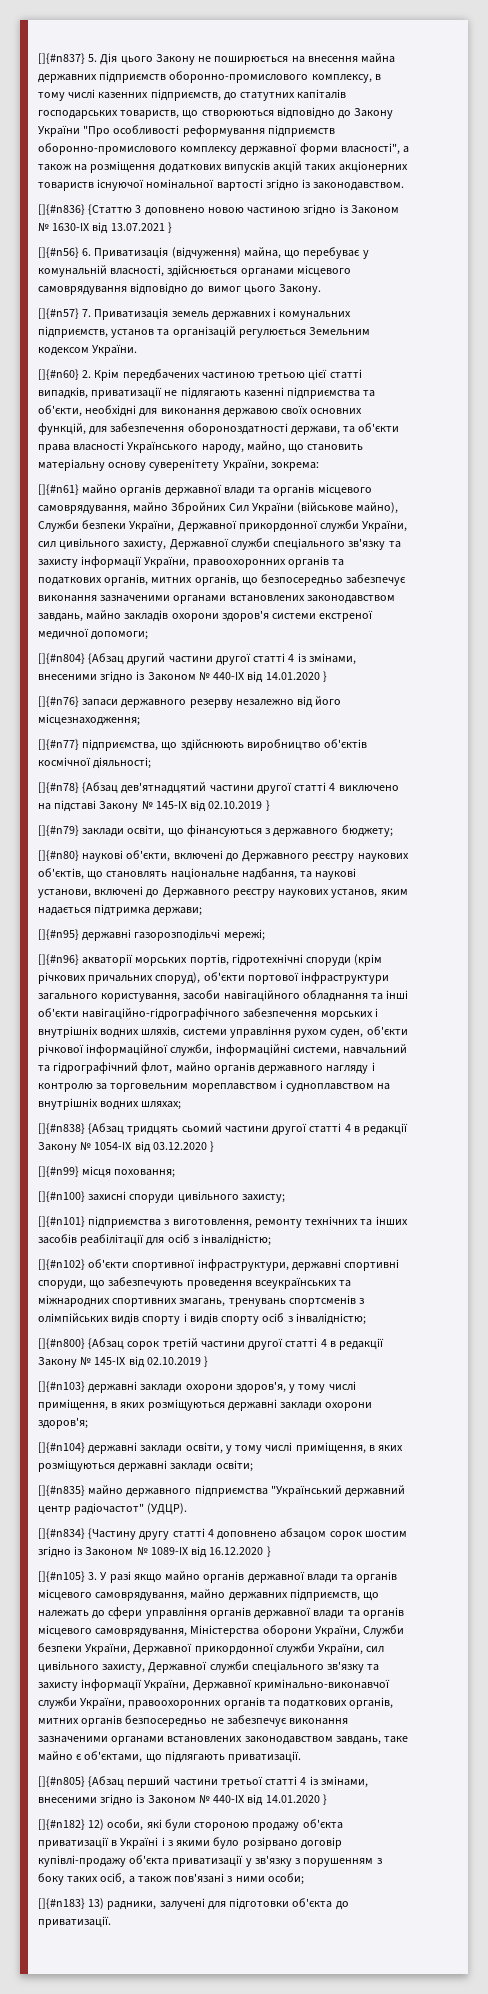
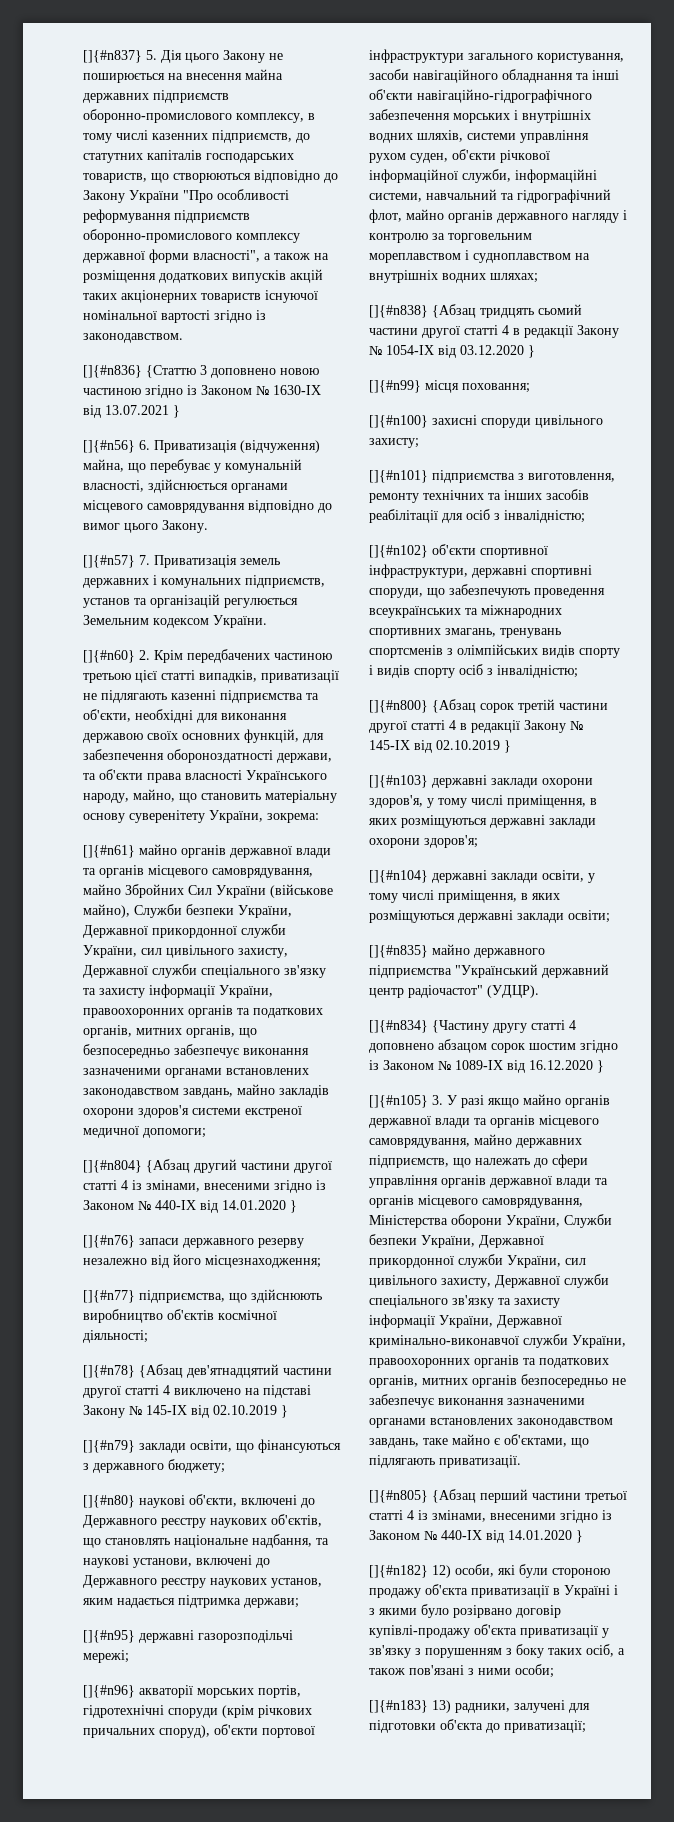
[38,1916,111,1928] приватизації. -> [504,1720,586,1733] приватизації;

